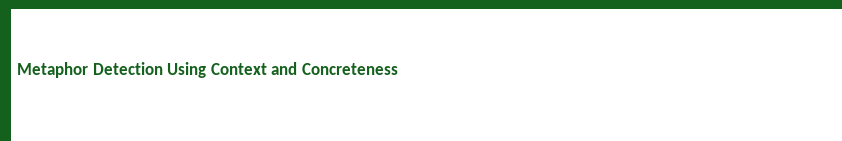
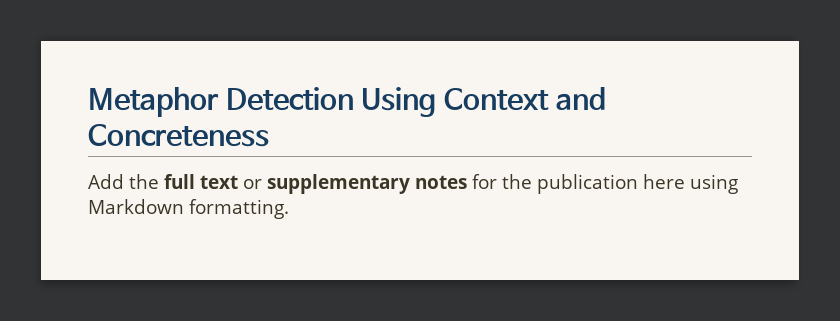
(398, 69) none -> [88,174,738,194] [88,199,289,219] // Add the full text or supplementary notes for the publication here using Markdown formatting.

